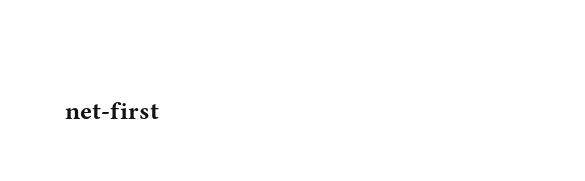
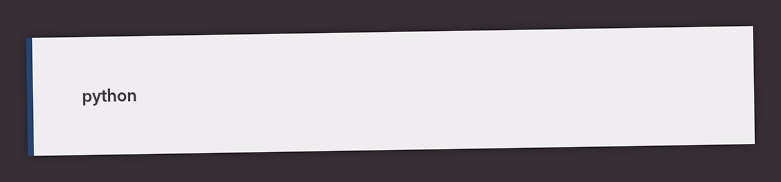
[65,102,159,119] net-first -> [81,88,138,107] python

